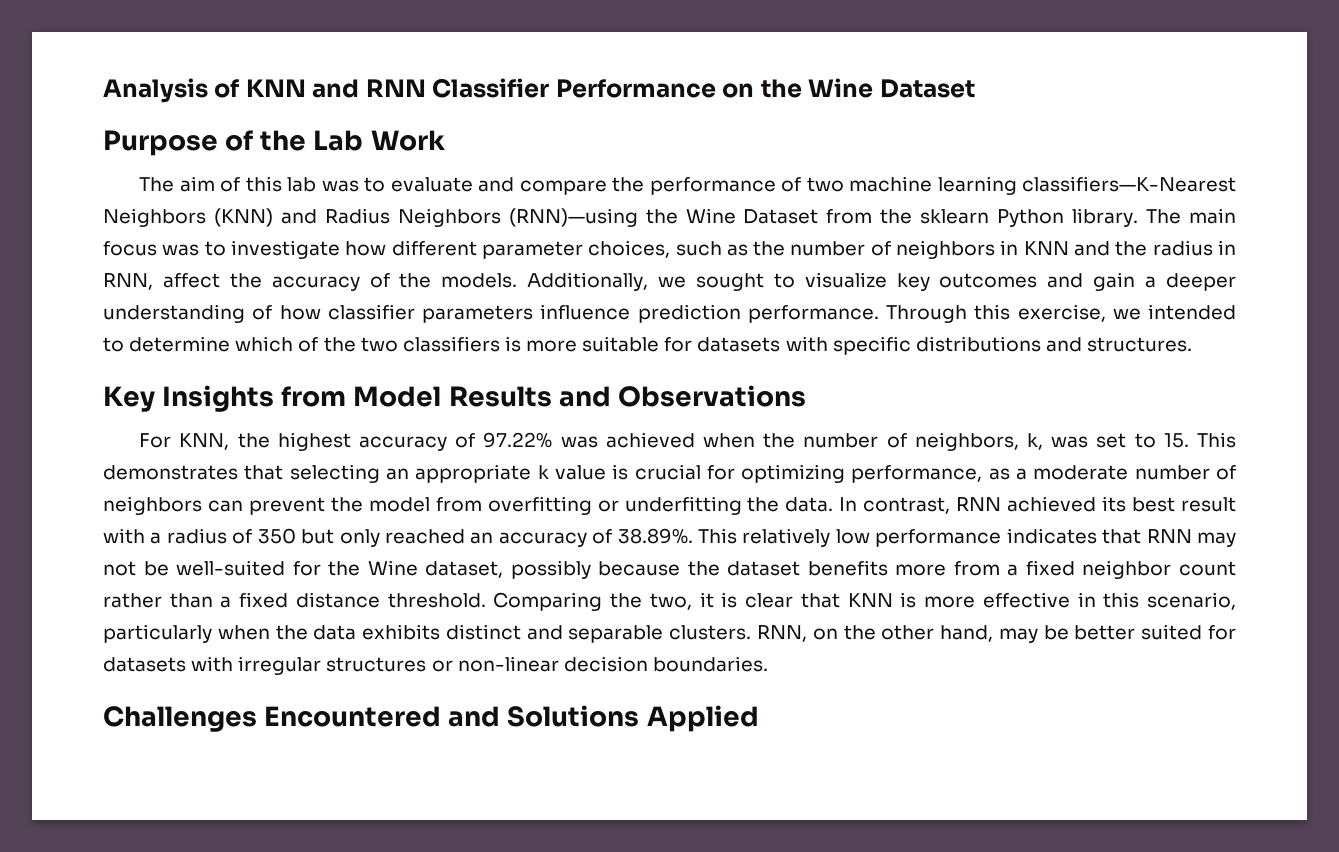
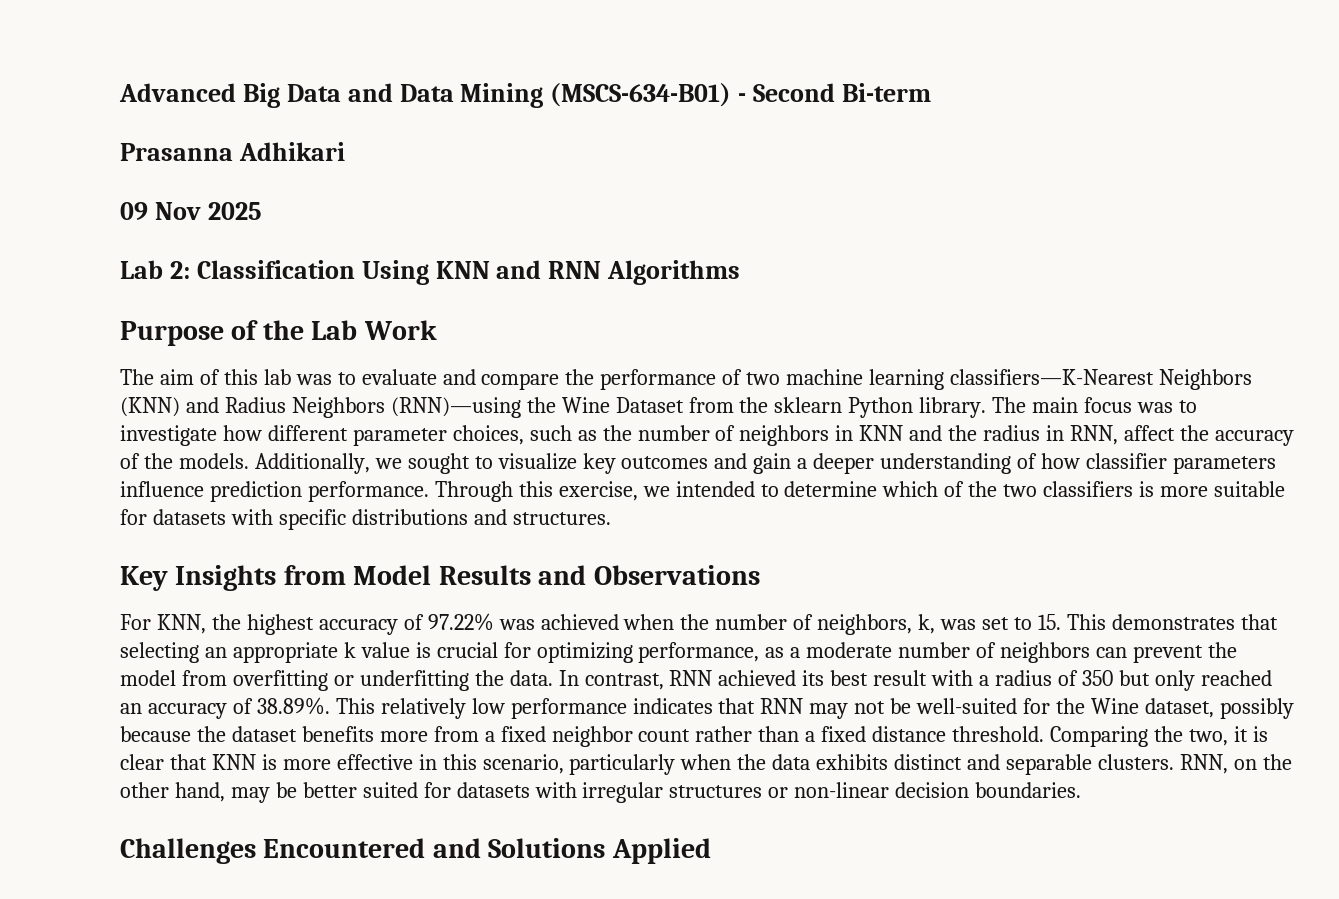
[103,78,975,103] Analysis of KNN and RNN Classifier Performance on the Wine Dataset -> [119,83,931,108] [120,142,345,161] [120,202,262,220] [120,260,741,285] Advanced Big Data and Data Mining (MSCS-634-B01) - Second Bi-term // Prasanna Adhikari // 09 Nov 2025 // Lab 2: Classification Using KNN and RNN Algorithms

